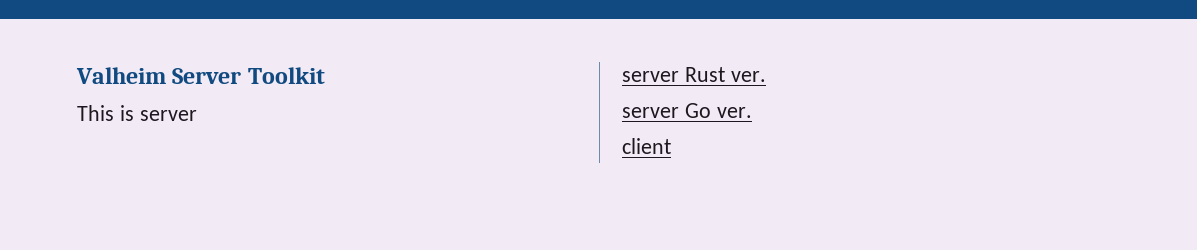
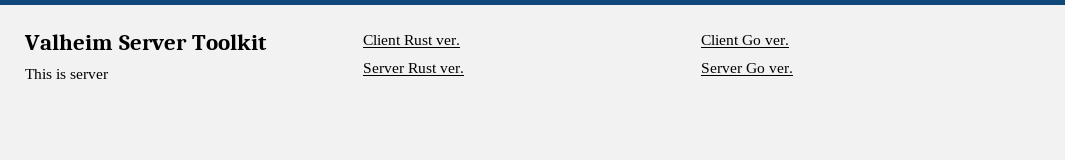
[622,67,766,82] [622,107,679,118] server Rust ver. // server -> [363,35,461,45] [363,63,465,73] [701,35,739,45] Client Rust ver. // Server Rust ver. // Client
[622,138,671,154] client -> [701,63,794,73] Server Go ver.

